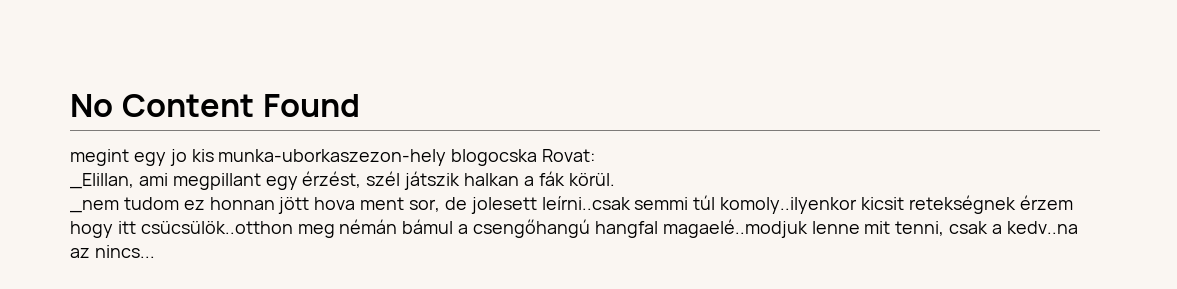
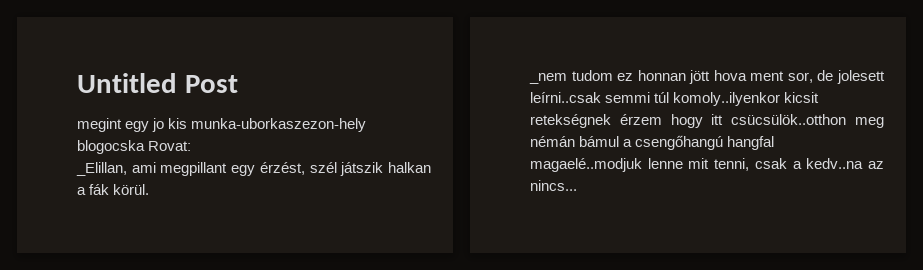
[70,94,360,117] No Content Found -> [77,73,238,93] Untitled Post

